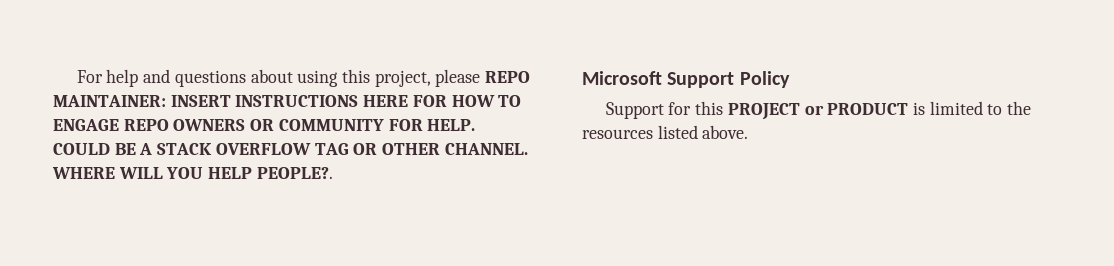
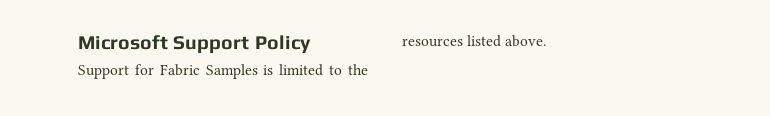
[76,69,531,87] [53,95,522,107] [53,119,476,131] [53,143,528,155] [52,167,333,179] For help and questions about using this project, please REPO MAINTAINER: INSERT INSTRUCTIONS HERE FOR HOW TO ENGAGE REPO OWNERS OR COMMUNITY FOR HELP. COULD BE A STACK OVERFLOW TAG OR OTHER CHANNEL. WHERE WILL YOU HELP PEOPLE?. // -> (78, 42) none
[695,101,909,120] this PROJECT or PRODUCT -> [159,64,258,79] Fabric Samples

